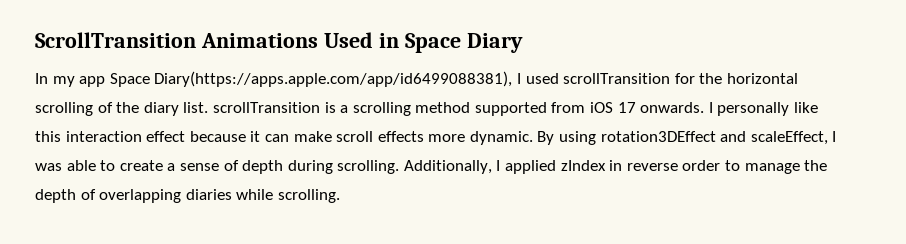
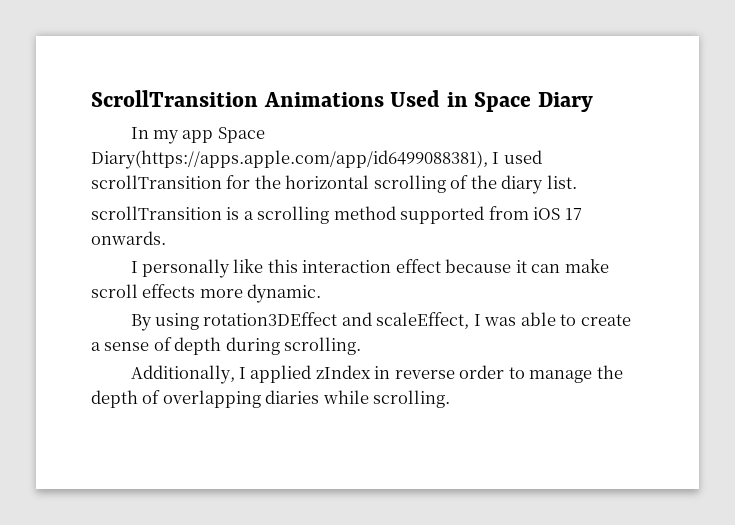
(209, 107) none -> (577, 182) //
(705, 107) none -> (166, 238) //
(533, 138) none -> (322, 293) //
(400, 167) none -> (362, 346) //

